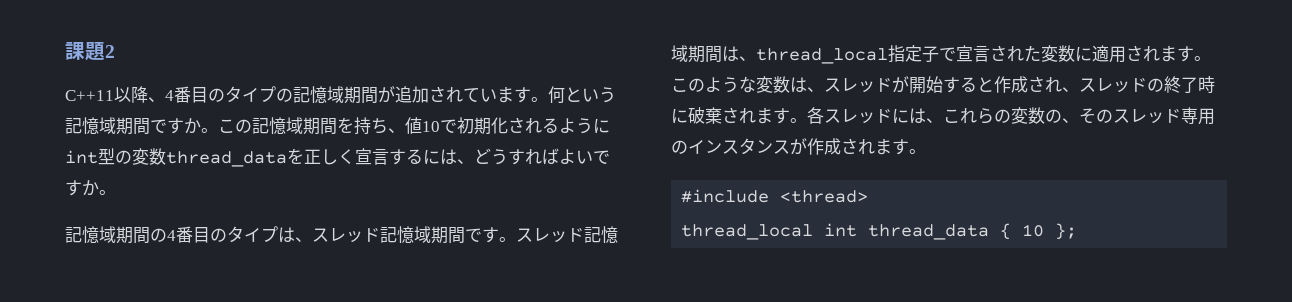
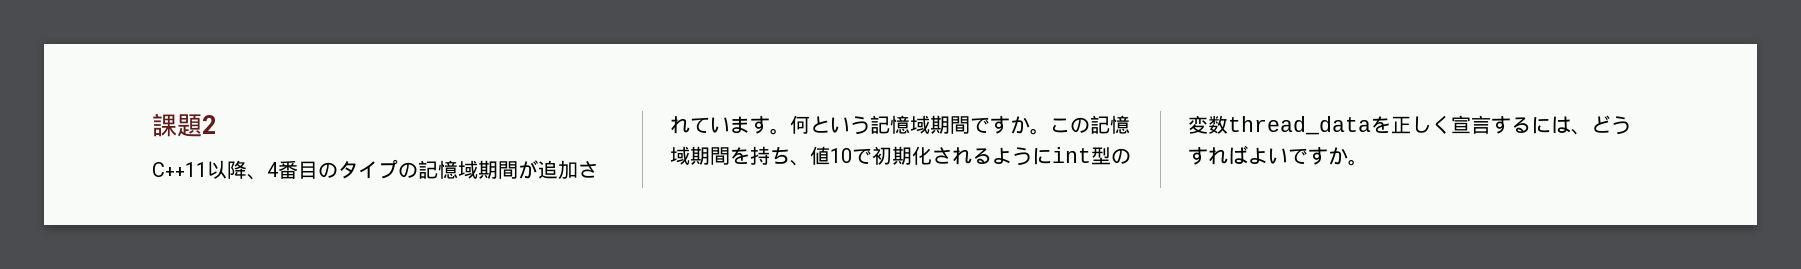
[65,226,618,244] [671,45,1211,64] [671,76,1215,94] [671,107,1215,125] [671,138,926,155] [681,189,869,203] [681,223,1078,240] // 記憶域期間の4番目のタイプは、スレッド記憶域期間です。スレッド記憶域期間は、thread_local指定子で宣言された変数に適用されます。このような変数は、スレッドが開始すると作成され、スレッドの終了時に破棄されます。各スレッドには、これらの変数の、そのスレッド専用のインスタンスが作成されます。 // #include <thread> // thread_local int thread_data { 10 }; -> (1368, 162) none

